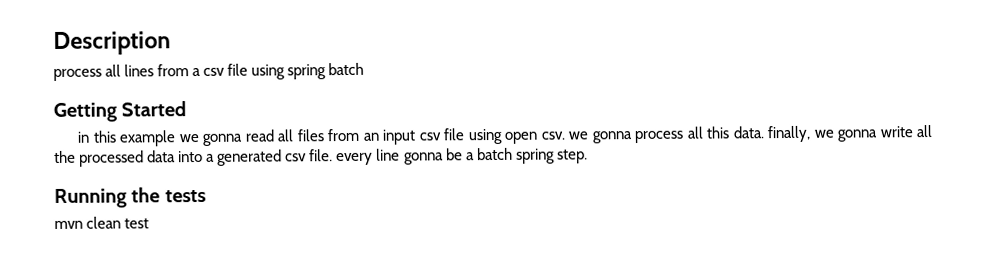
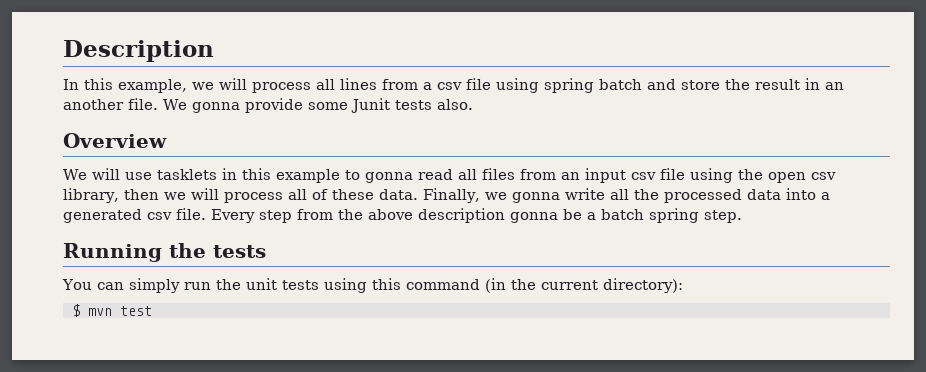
(171, 43) none -> [63,78,247,93] In this example, we will
[53,101,187,122] // Getting Started // -> [647,78,844,90] [63,98,473,113] [63,133,167,148] [63,168,217,180] and store the result in an another file. We gonna provide some Junit tests also. // Overview // We will use tasklets
[178,134,200,143] we -> [344,170,360,180] to
[504,125,812,144] open csv. we gonna process all this data. finally, -> [737,169,836,183] [63,188,480,203] the open csv library, then we will process all of these data. Finally,
[336,148,401,166] every line -> [211,208,505,223] Every step from the above description
[54,216,122,229] mvn clean -> [62,278,683,293] [71,304,112,317] You can simply run the unit tests using this command (in the current directory): // $ mvn

